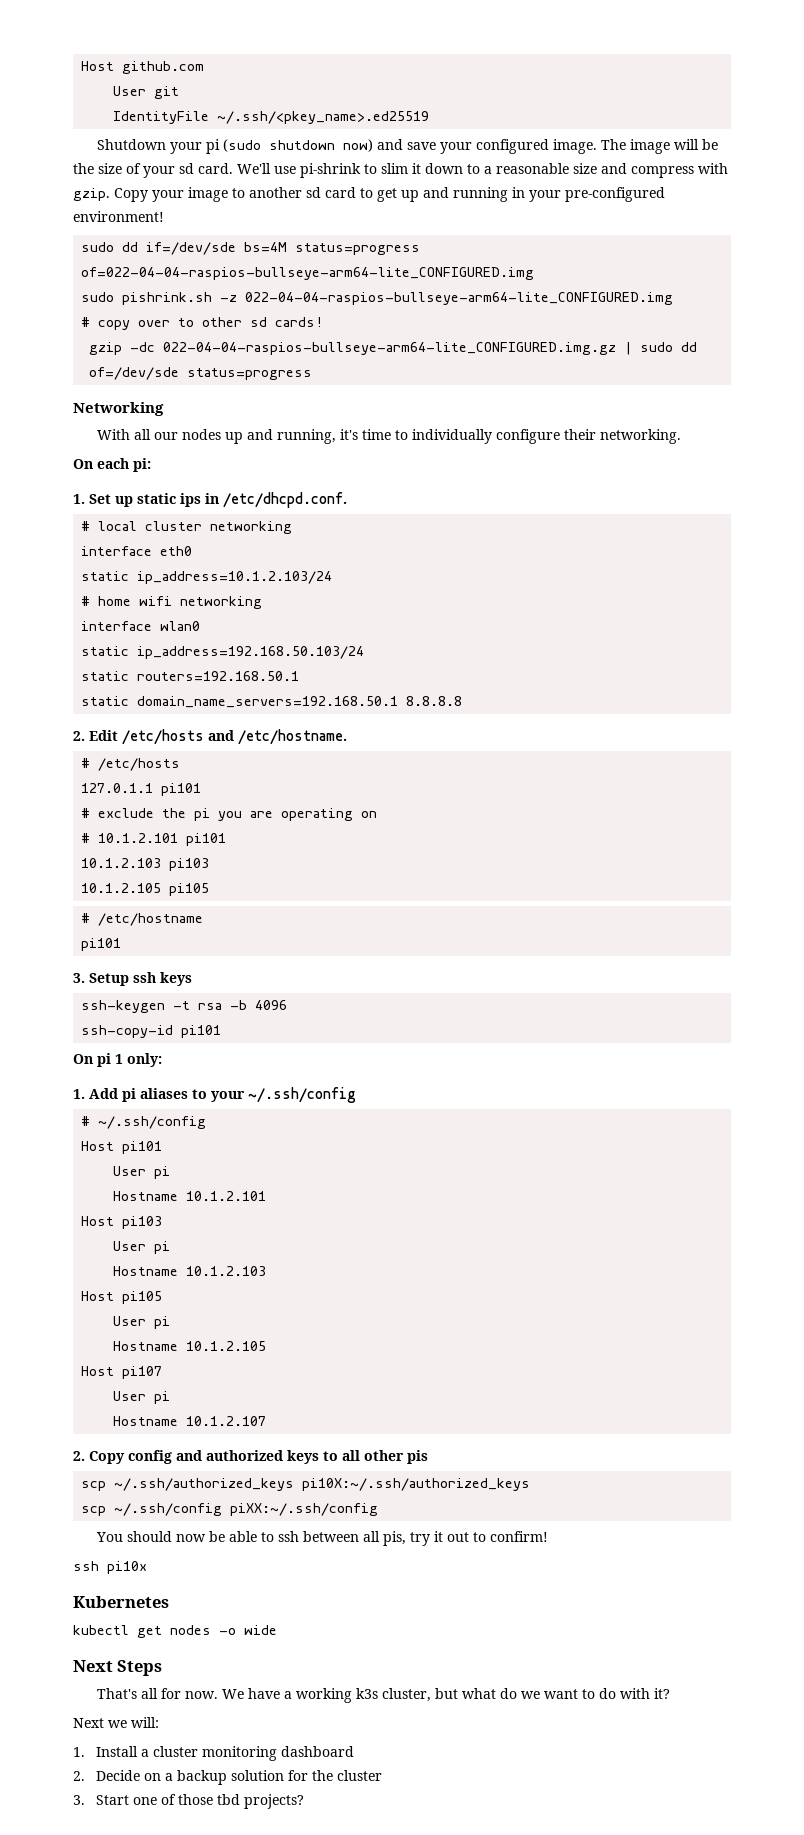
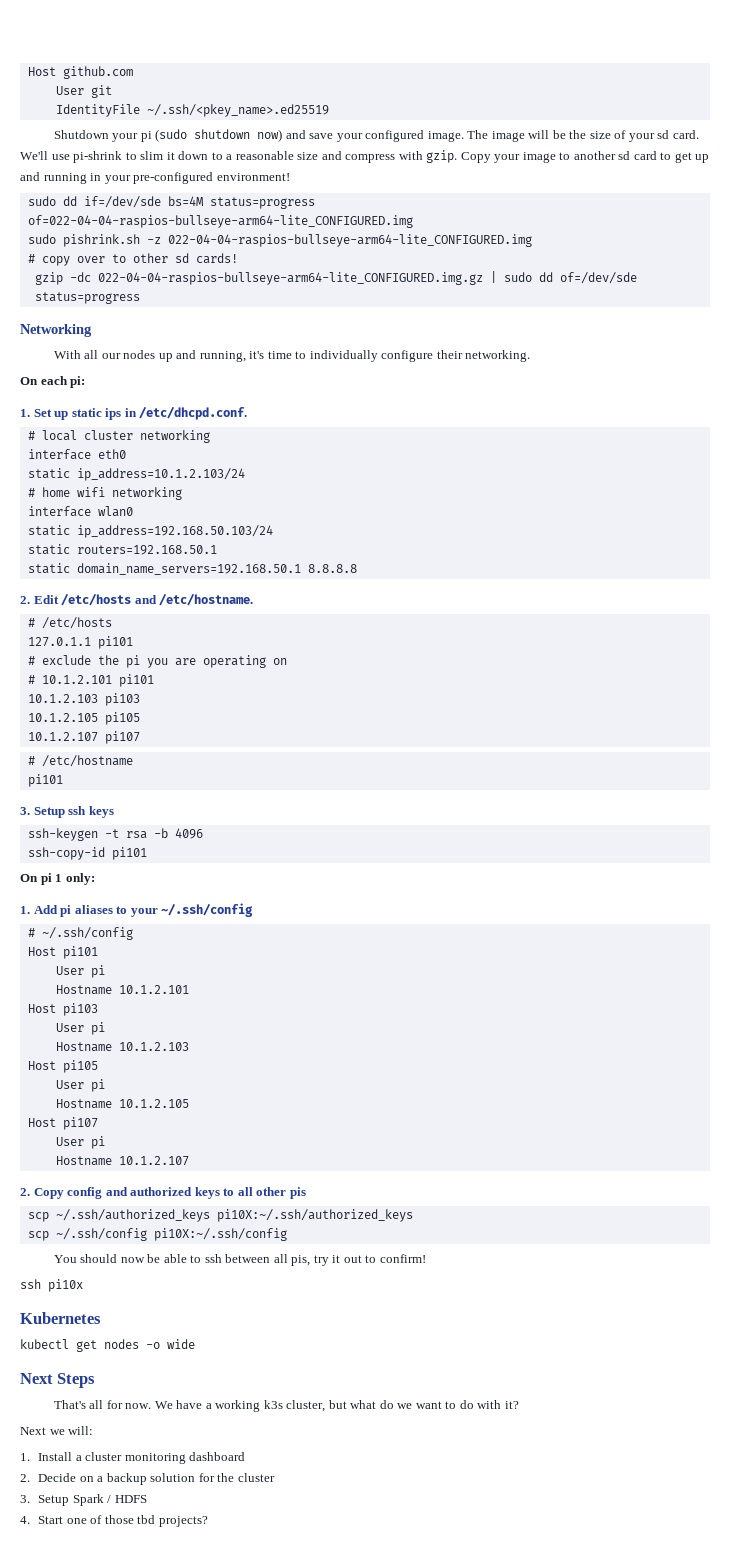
(210, 889) none -> [27,731,140,744] // 10.1.2.107 pi107
[230,1503,379,1516] piXX:~/.ssh/config -> [153,1228,287,1241] pi10X:~/.ssh/config
(85, 1800) none -> [38,1494,147,1506] [20,1516,30,1524] Setup Spark / HDFS // 4.

